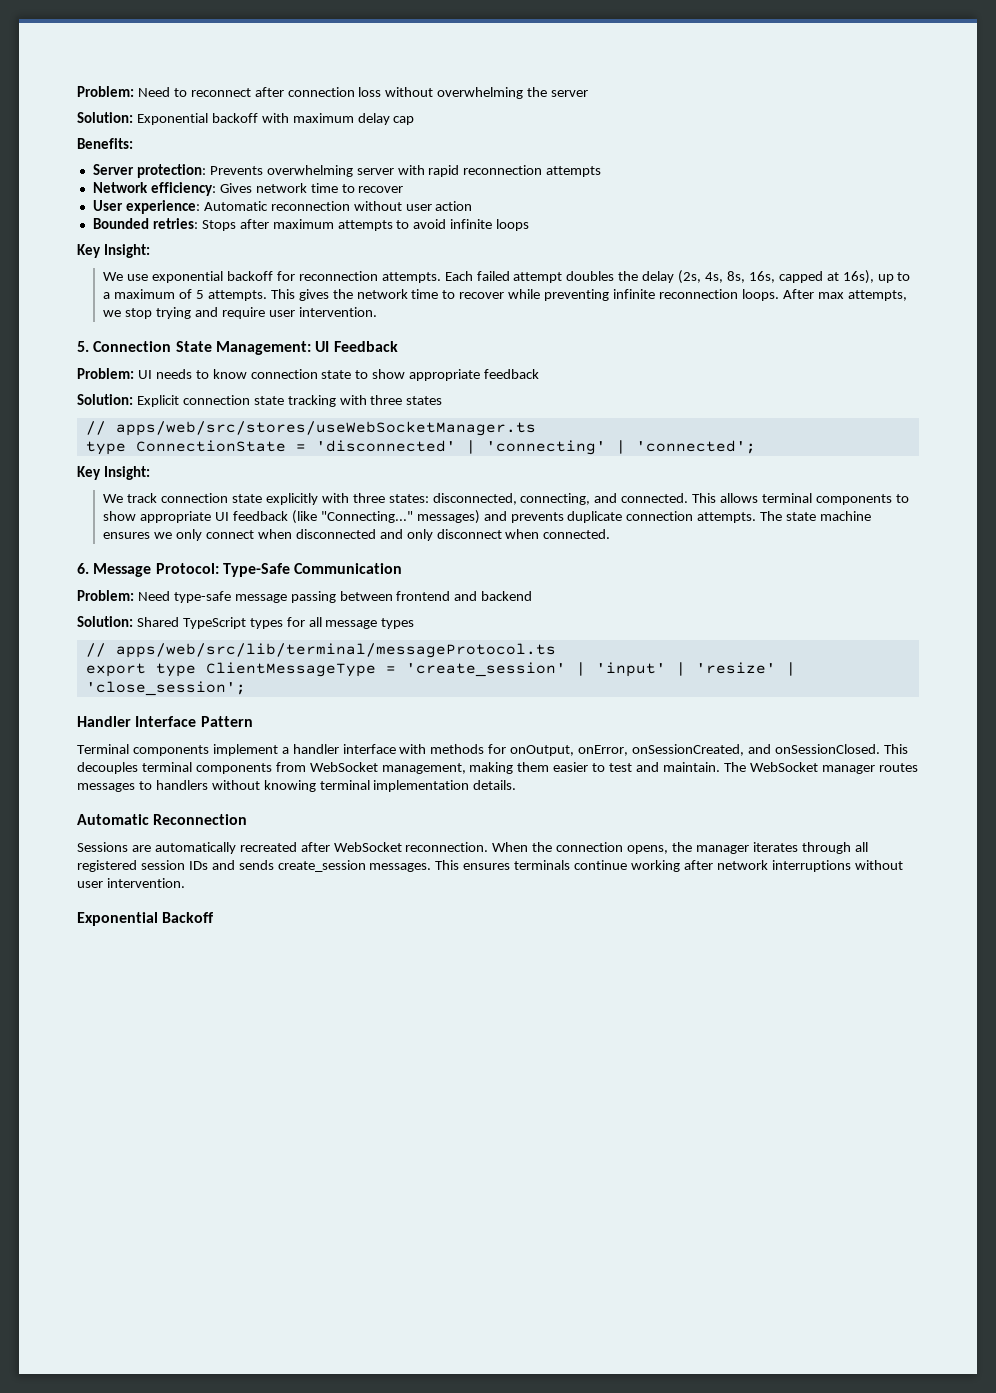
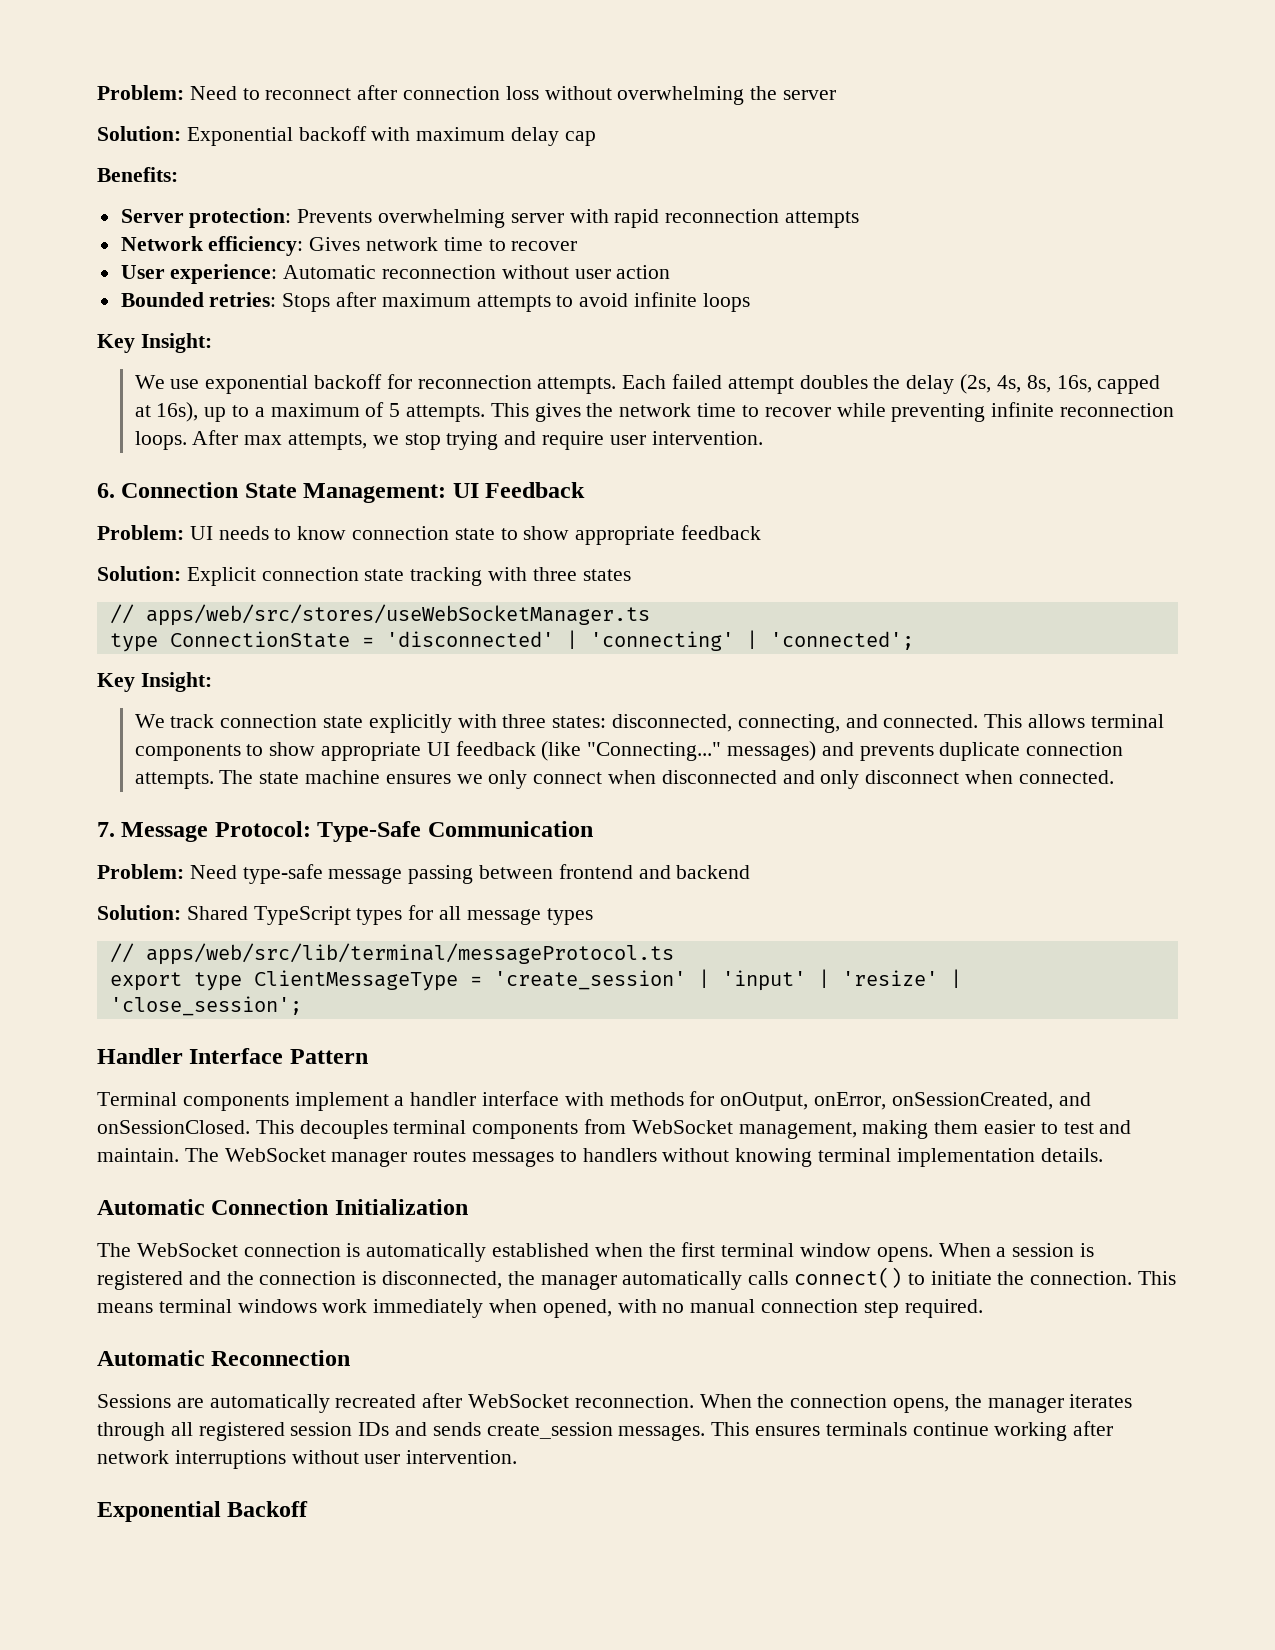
[77,341,89,352] 5. -> [97,483,115,498] 6.
[77,563,89,574] 6. -> [97,822,115,837] 7.
(517, 785) none -> [97,1199,468,1215] [97,1242,1095,1262] [97,1267,1177,1290] [97,1299,983,1318] // Automatic Connection Initialization // The WebSocket connection is automatically established when the first terminal window opens. When a session is registered and the connection is disconnected, the manager automatically calls connect() to initiate the connection. This means terminal windows work immediately when opened, with no manual connection step required.

